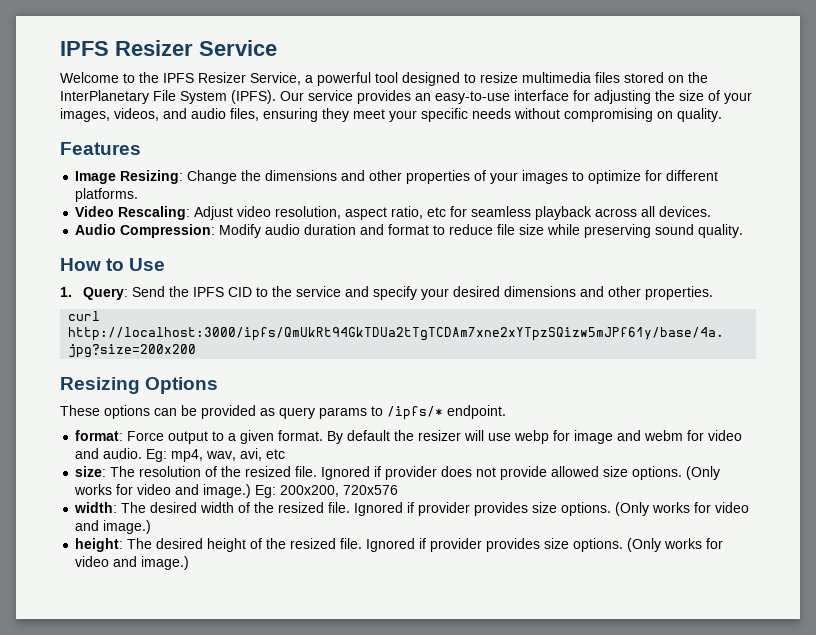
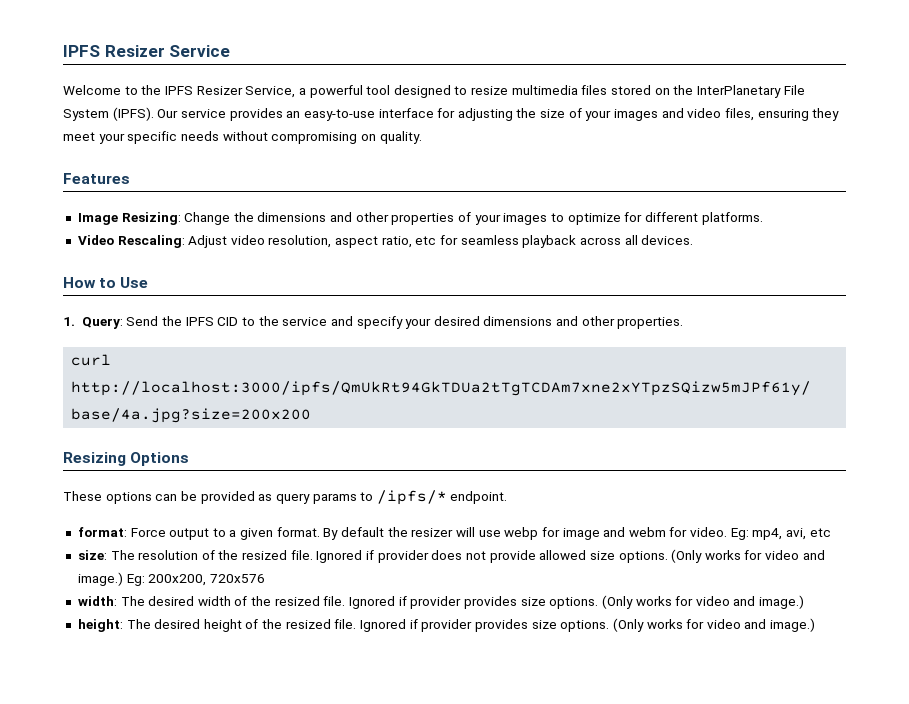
[60,108,226,122] images, videos, and audio -> [614,108,722,121] images and video
[75,224,744,238] // Audio Compression: Modify audio duration and format to reduce file size while preserving sound quality. -> (694, 240) none
[708,430,743,441] [75,448,143,459] video and audio. -> [690,527,728,537] video.
[206,451,237,461] wav, -> (783, 534) none

